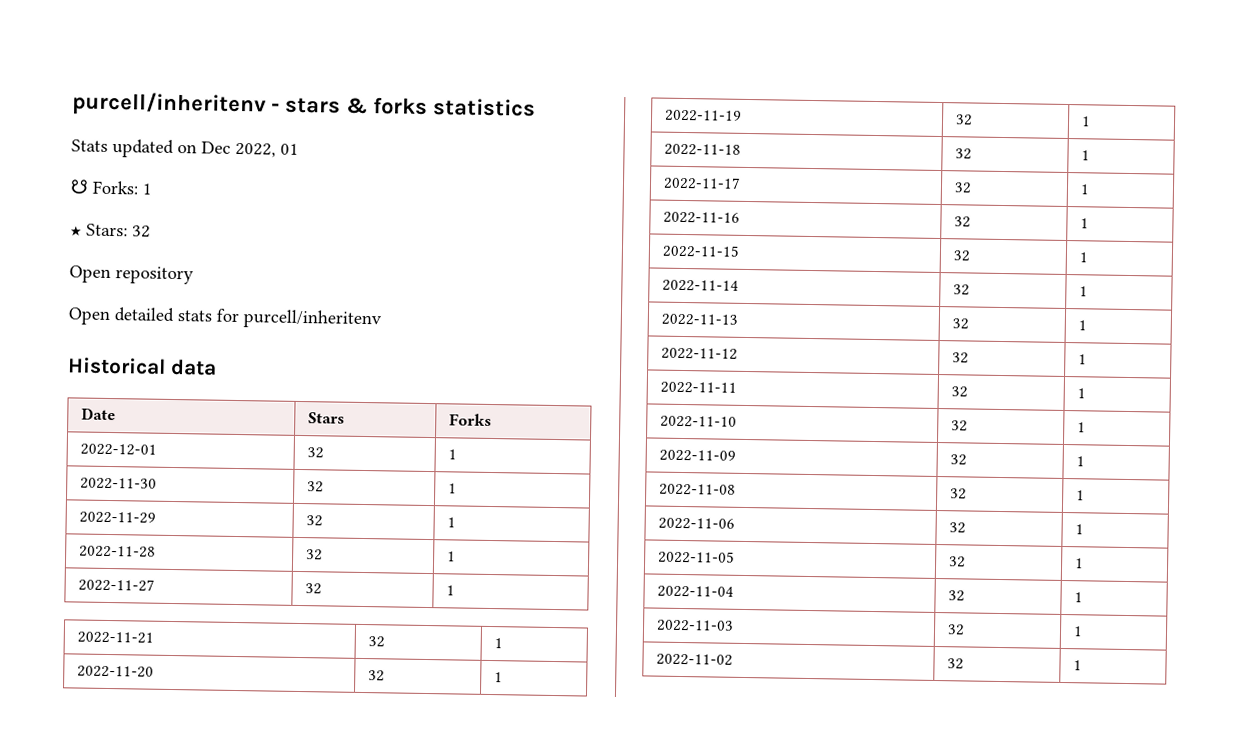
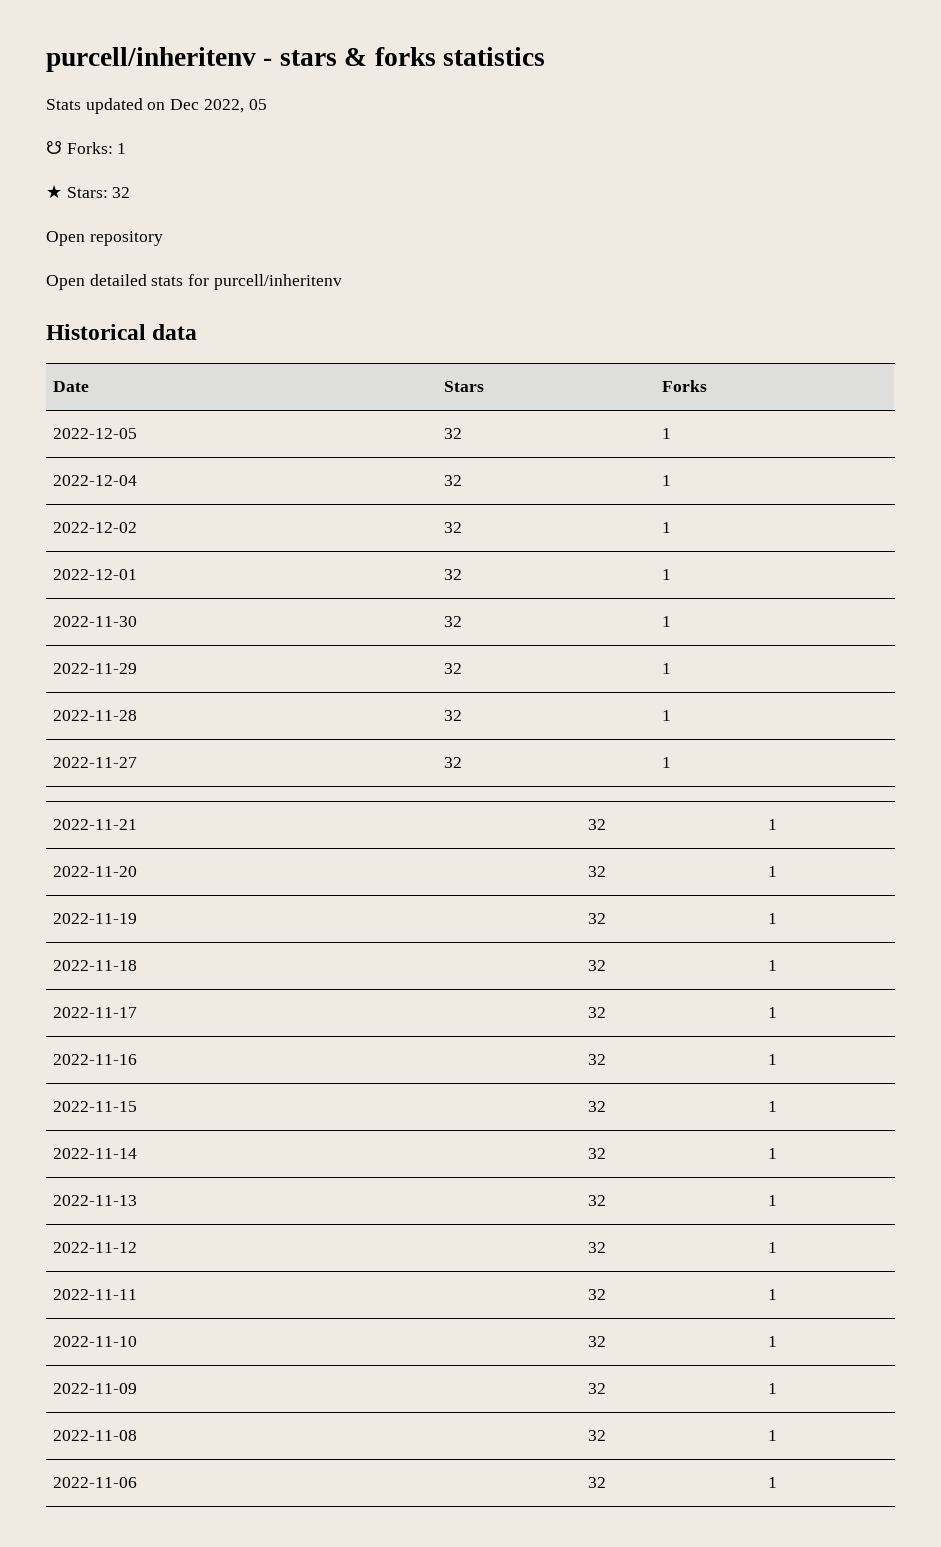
[280,143,299,155] 01 -> [248,99,267,110] 05
(493, 420) none -> [53,428,138,439] [444,428,463,439] [662,428,672,439] [53,475,138,486] [444,475,463,486] [662,475,672,486] [53,522,138,533] [444,522,463,533] [662,522,672,533] // 2022-12-05 | 32 | 1 // 2022-12-04 | 32 | 1 // 2022-12-02 | 32 | 1
[658,550,736,564] [949,556,967,568] [1075,558,1085,569] [657,585,735,598] [948,590,966,602] [1074,592,1084,603] [656,619,735,632] [947,624,966,636] [1073,626,1084,637] [656,653,734,666] [947,658,965,670] [1073,660,1083,671] // 2022-11-05 | 32 | 1 // 2022-11-04 | 32 | 1 // 2022-11-03 | 32 | 1 // 2022-11-02 | 32 | 1 -> (778, 1482) none

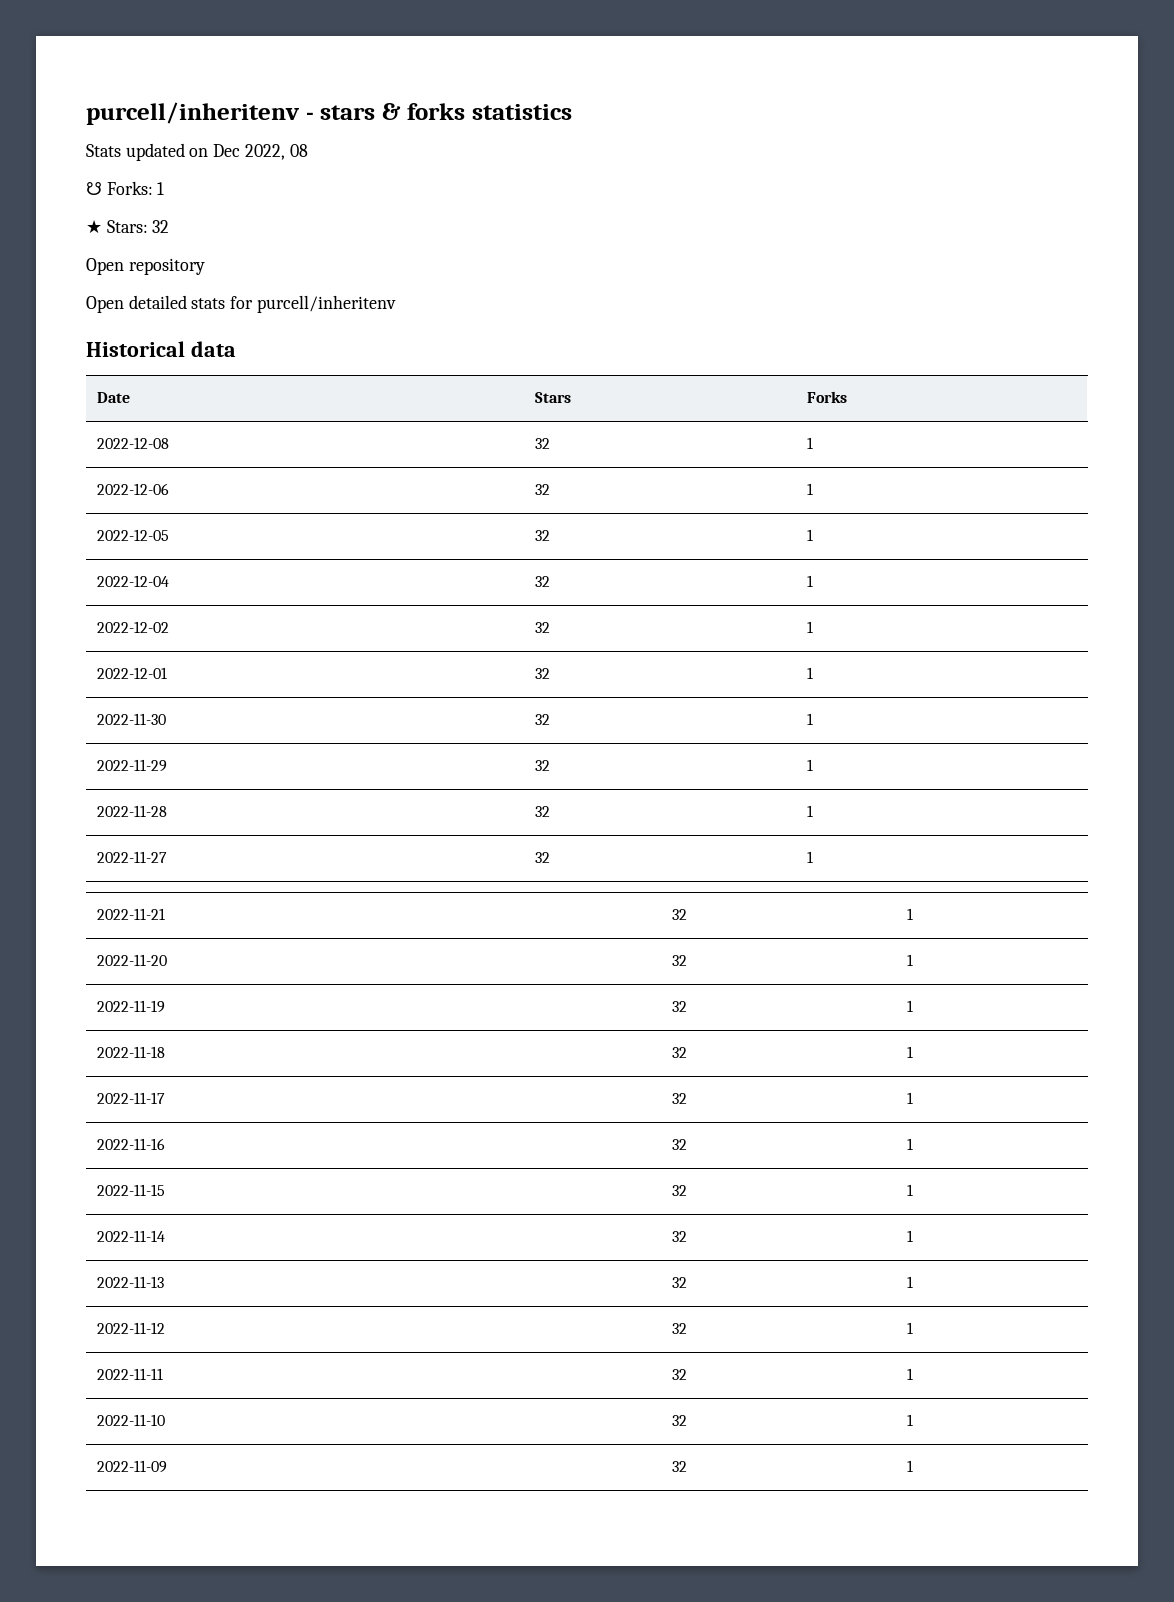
[248,99,267,110] 05 -> [289,144,308,157] 08
(708, 386) none -> [97,437,170,449] [535,438,551,449] [807,437,814,449] [97,483,170,495] [535,484,551,495] [807,483,814,495] // 2022-12-08 | 32 | 1 // 2022-12-06 | 32 | 1
[53,1430,138,1441] [588,1430,607,1441] [768,1430,778,1441] [53,1477,138,1488] [588,1477,607,1488] [768,1477,778,1488] // 2022-11-08 | 32 | 1 // 2022-11-06 | 32 | 1 -> (914, 1466) none

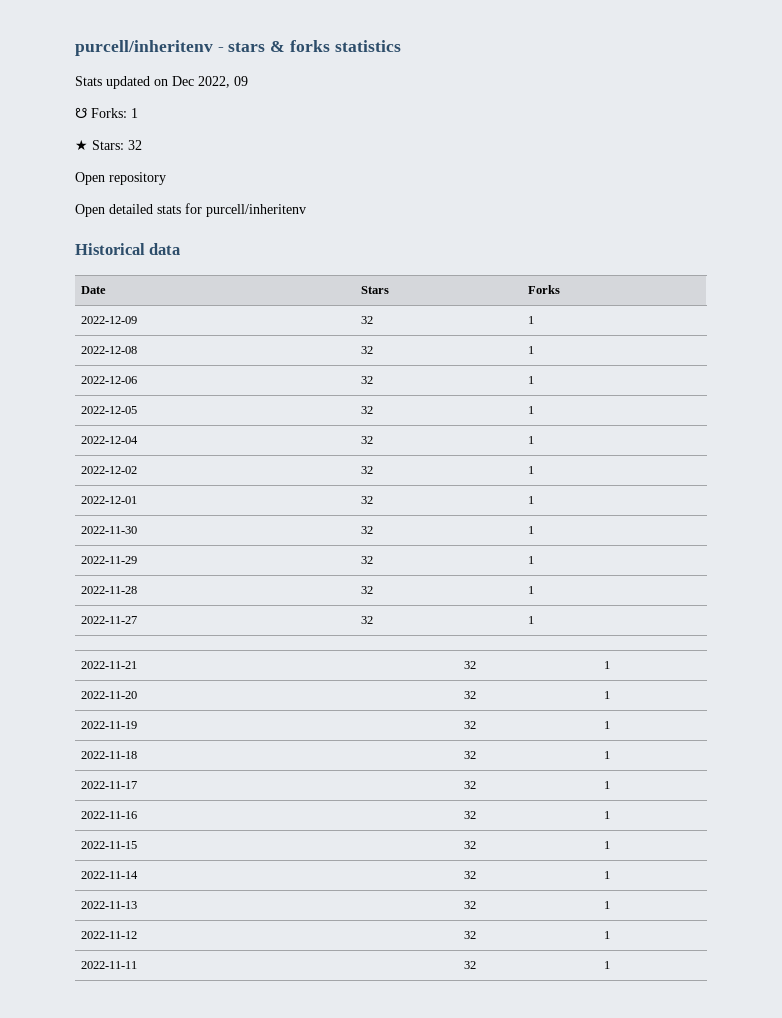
[289,144,308,157] 08 -> [234,76,248,86] 09
(848, 397) none -> [81,316,138,324] [361,316,374,324] [528,316,535,324] // 2022-12-09 | 32 | 1
[97,1414,166,1426] [672,1415,688,1426] [907,1414,914,1426] [97,1460,168,1473] [672,1461,688,1472] [907,1460,914,1472] // 2022-11-10 | 32 | 1 // 2022-11-09 | 32 | 1 -> (611, 965) none

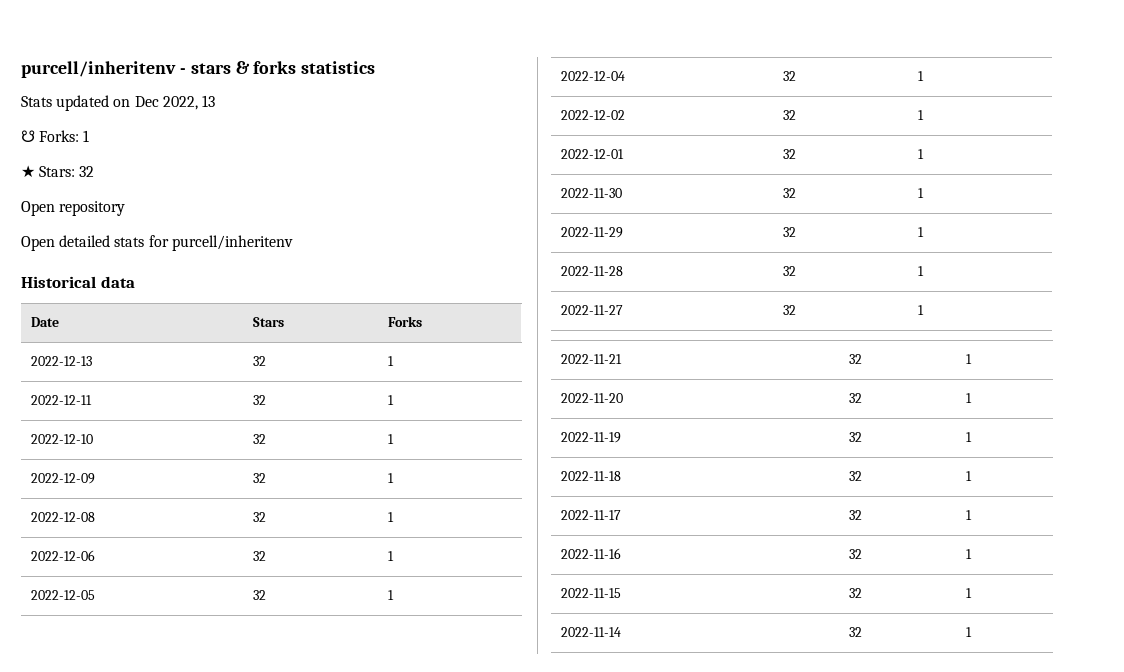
[234,76,248,86] 09 -> [201,95,215,107] 13
(561, 289) none -> [30,356,92,366] [252,356,266,366] [387,356,394,366] [30,395,92,405] [252,395,266,405] [387,395,394,405] [30,434,93,444] [252,434,266,444] [387,434,394,444] // 2022-12-13 | 32 | 1 // 2022-12-11 | 32 | 1 // 2022-12-10 | 32 | 1
[81,901,138,909] [464,901,477,909] [604,901,611,909] [81,931,138,939] [464,931,477,939] [604,931,611,939] [81,961,138,969] [464,961,477,969] [604,961,611,969] // 2022-11-13 | 32 | 1 // 2022-11-12 | 32 | 1 // 2022-11-11 | 32 | 1 -> (972, 632) none

